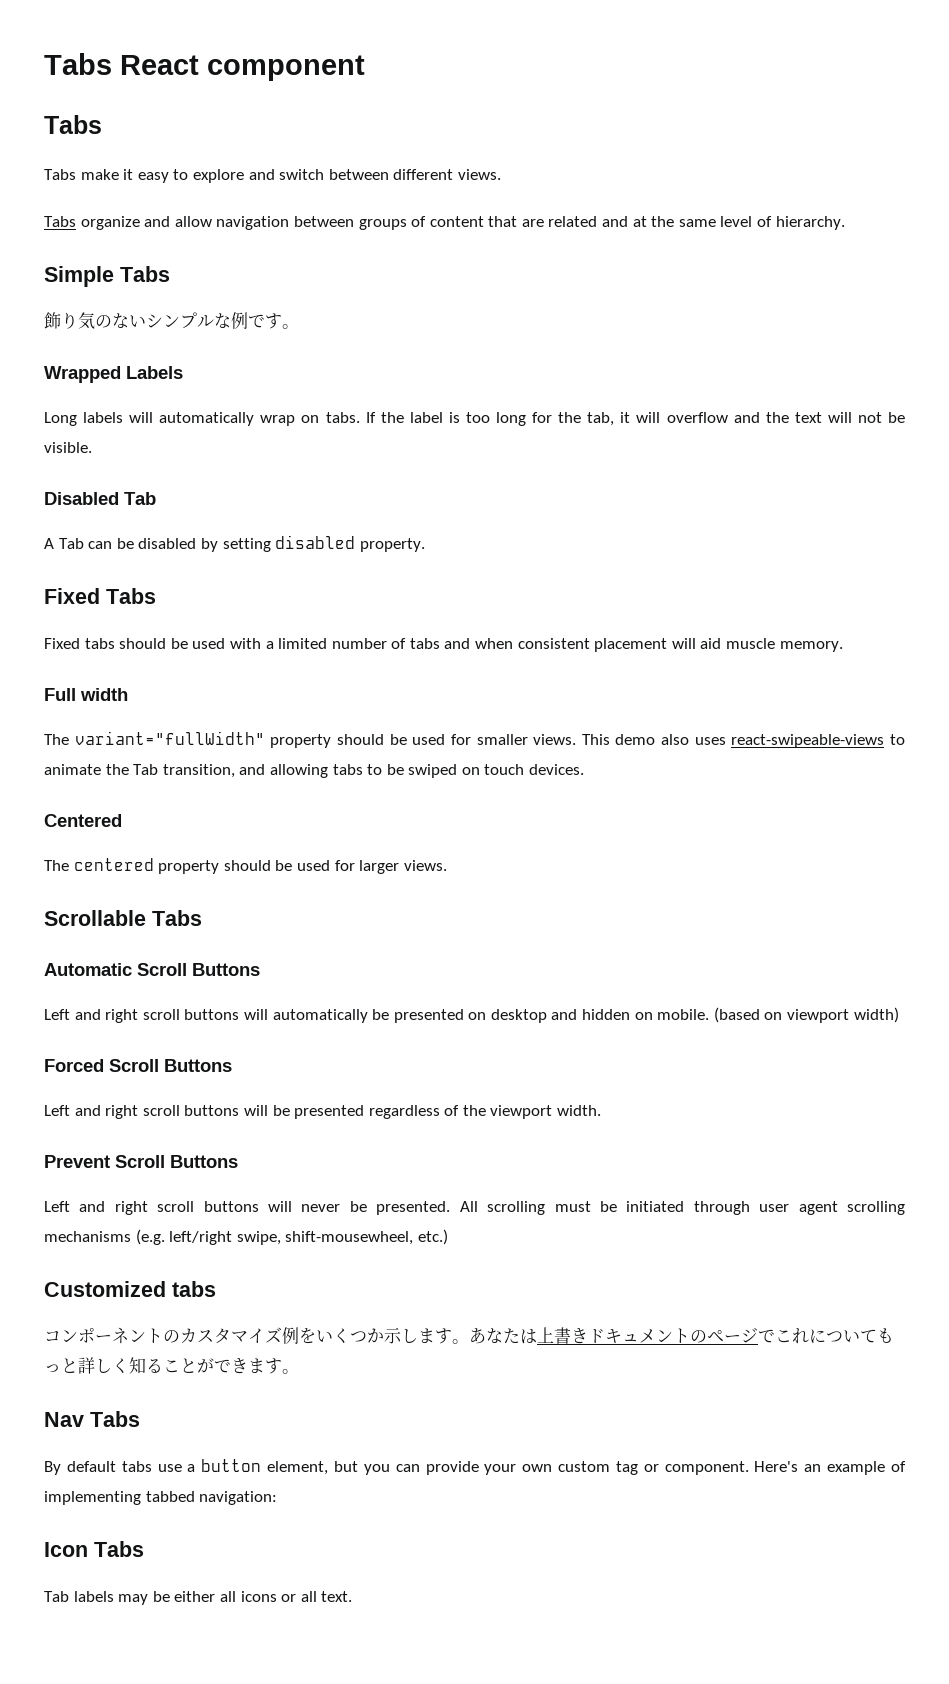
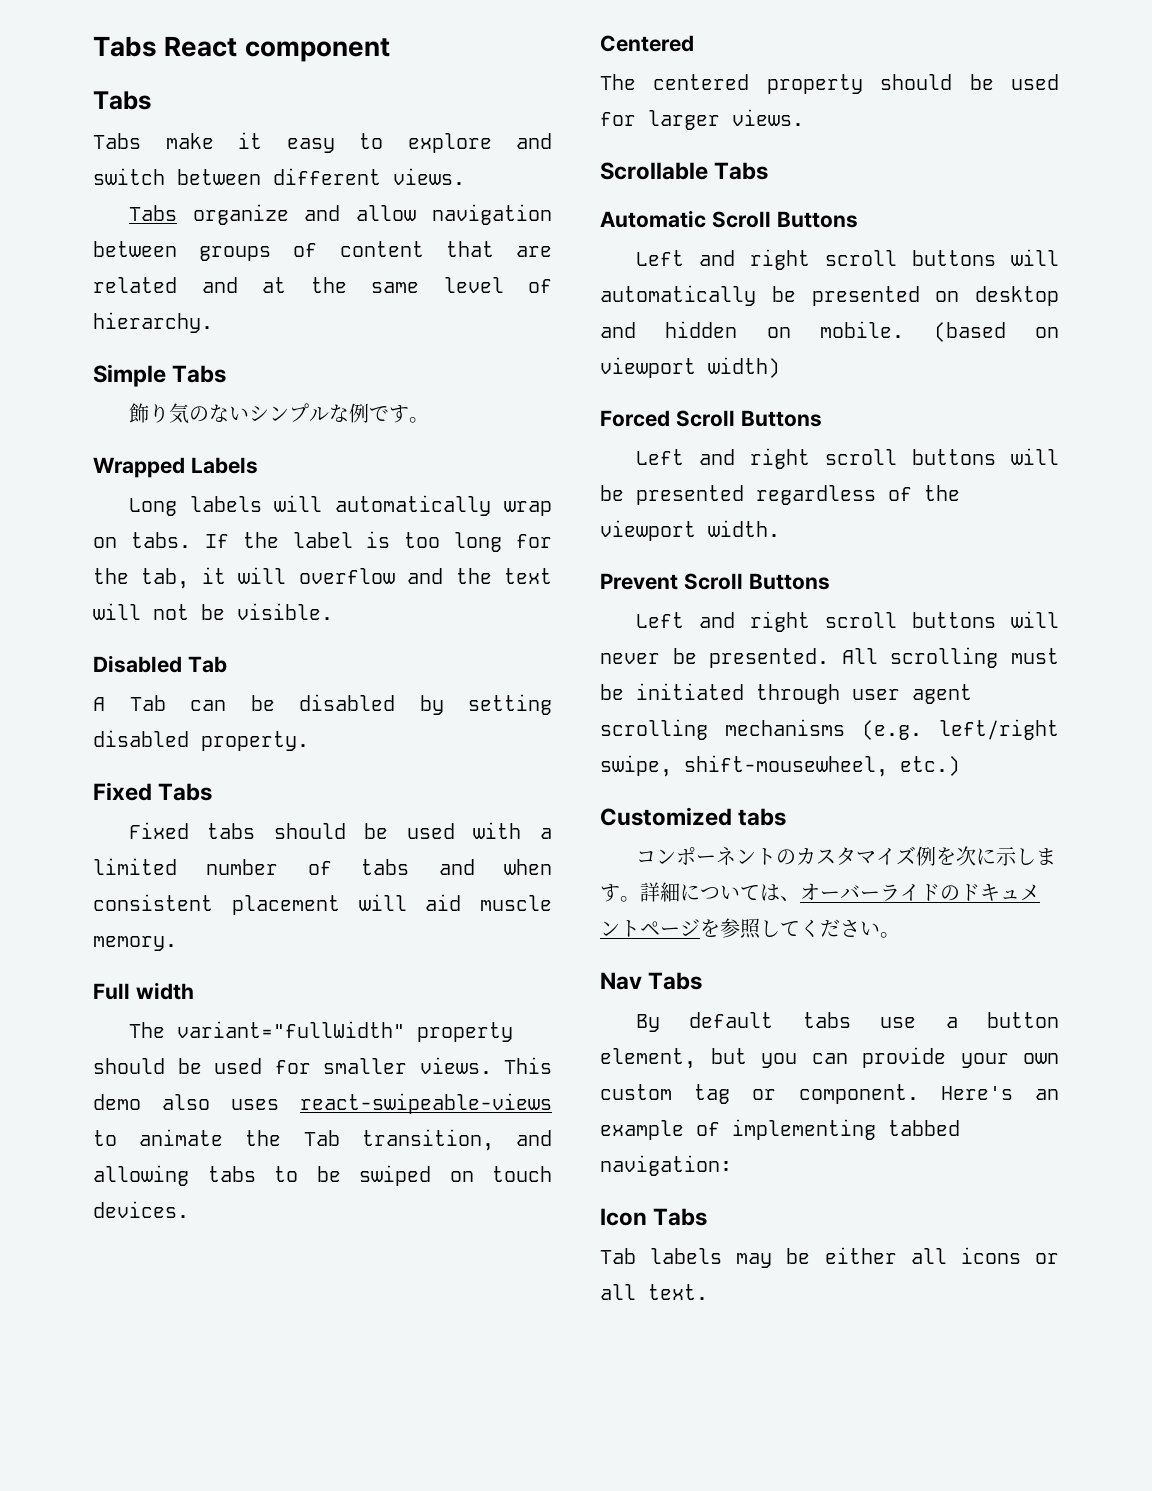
[316,1328,384,1343] いくつか -> [955,846,996,866] 次に
[469,1327,894,1344] [44,1357,282,1374] あなたは上書きドキュメントのページでこれについてもっと詳しく知ることができます -> [640,882,1040,902] [600,918,880,939] 詳細については、オーバーライドのドキュメントページを参照してください

